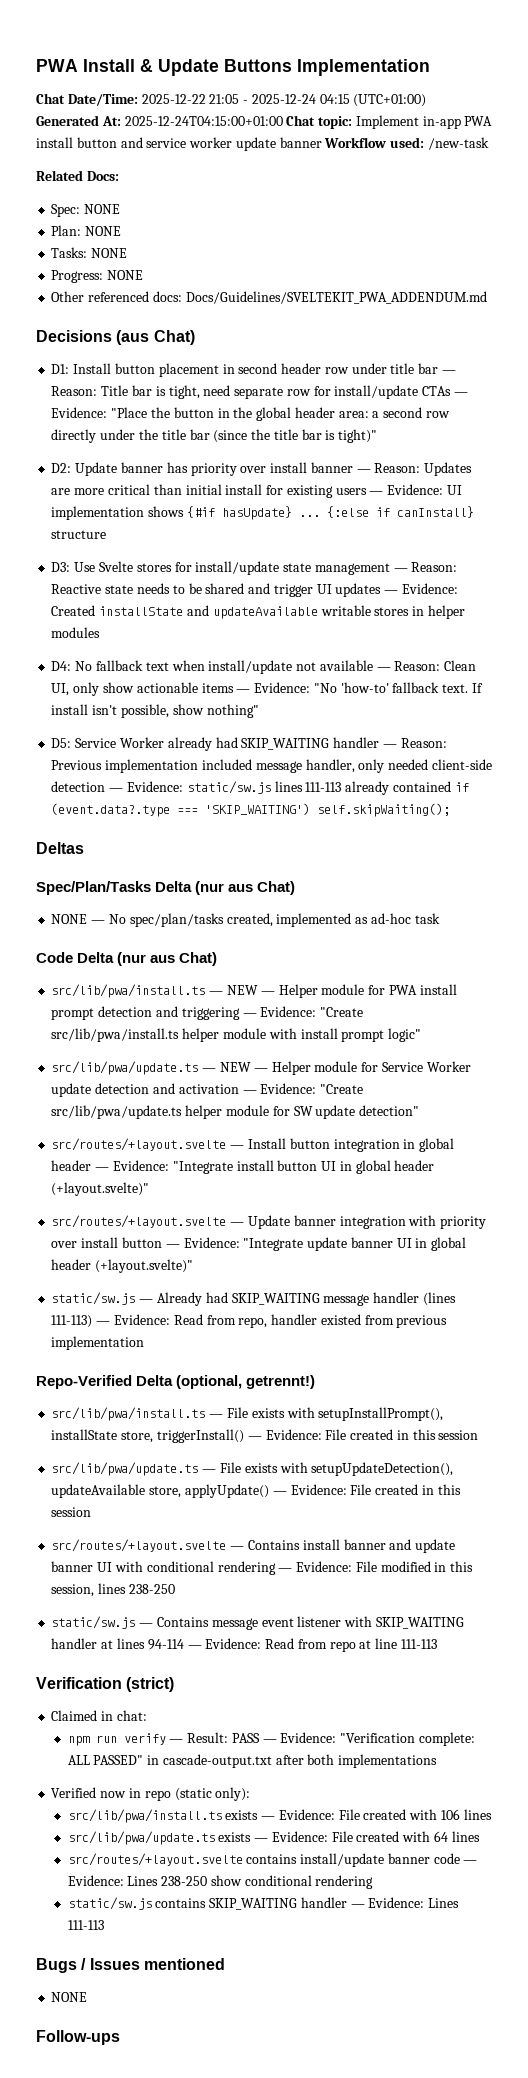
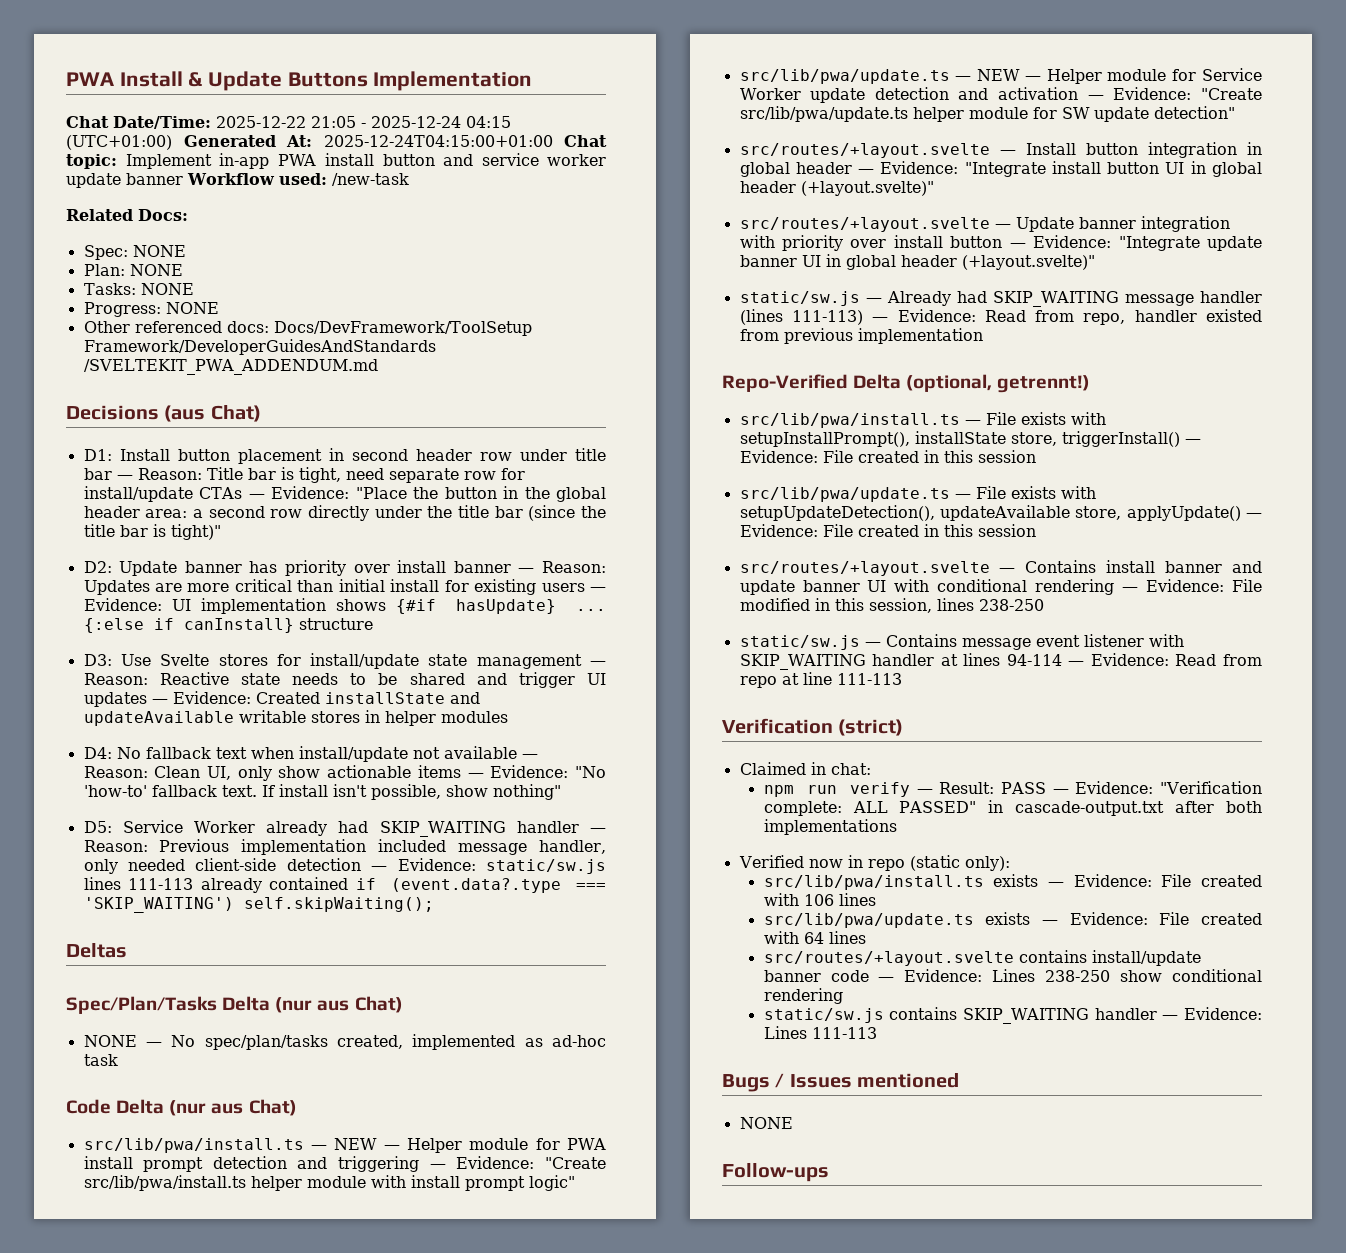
[185,291,487,304] Docs/Guidelines/SVELTEKIT_PWA_ADDENDUM.md -> [273,321,532,336] [83,339,436,355] [83,359,378,375] Docs/DevFramework/ToolSetup Framework/DeveloperGuidesAndStandards /SVELTEKIT_PWA_ADDENDUM.md

